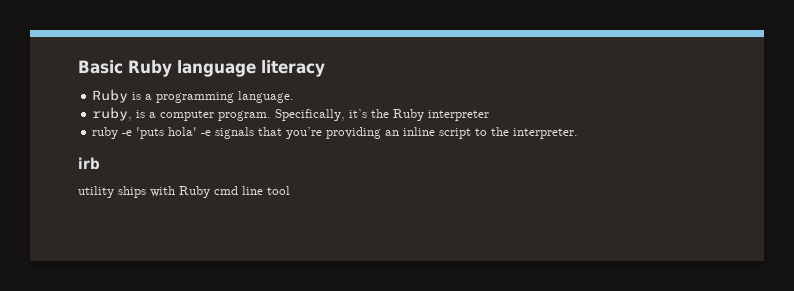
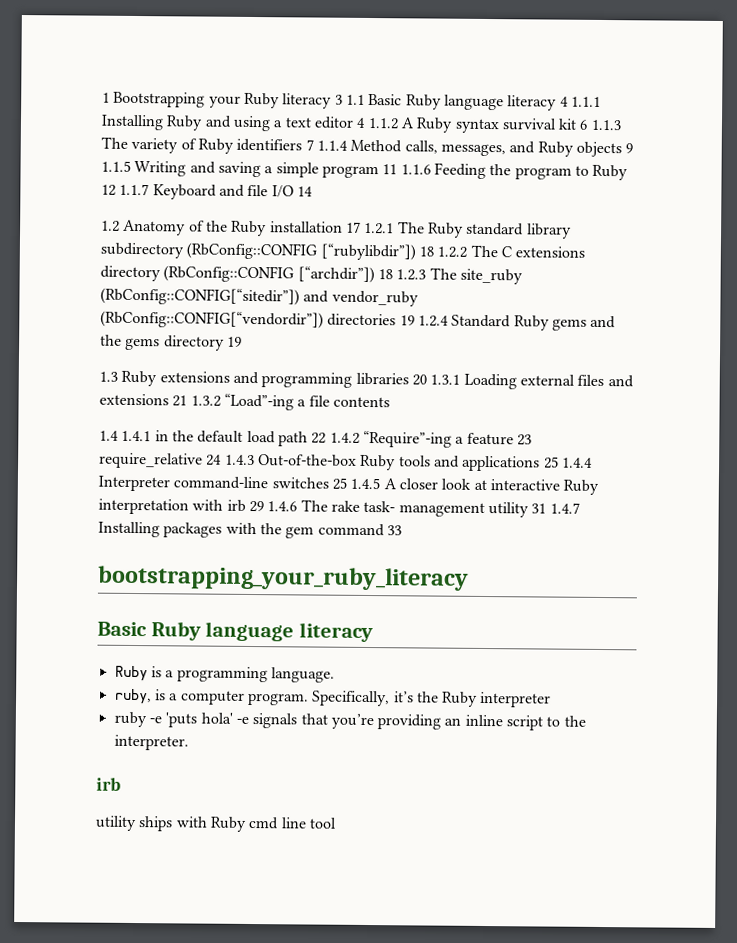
(78, 67) none -> [102,91,601,111] [101,114,622,134] [101,136,634,158] [101,160,629,181] [101,183,313,200] [101,219,572,239] [100,242,586,261] [100,265,523,285] [100,287,419,307] [100,310,617,331] [100,334,242,351] [99,370,634,390] [99,393,390,411] [99,430,532,448] [99,452,593,472] [98,475,600,495] [98,498,580,518] [98,521,402,539] [97,565,469,591] 1 Bootstrapping your Ruby literacy 3 1.1 Basic Ruby language literacy 4 1.1.1 Installing Ruby and using a text editor 4 1.1.2 A Ruby syntax survival kit 6 1.1.3 The variety of Ruby identifiers 7 1.1.4 Method calls, messages, and Ruby objects 9 1.1.5 Writing and saving a simple program 11 1.1.6 Feeding the program to Ruby 12 1.1.7 Keyboard and file I/O 14 // 1.2 Anatomy of the Ruby installation 17 1.2.1 The Ruby standard library subdirectory (RbConfig::CONFIG [“rubylibdir”]) 18 1.2.2 The C extensions directory (RbConfig::CONFIG [“archdir”]) 18 1.2.3 The site_ruby (RbConfig::CONFIG[“sitedir”]) and vendor_ruby (RbConfig::CONFIG[“vendordir”]) directories 19 1.2.4 Standard Ruby gems and the gems directory 19 // 1.3 Ruby extensions and programming libraries 20 1.3.1 Loading external files and extensions 21 1.3.2 “Load”-ing a file contents // 1.4 1.4.1 in the default load path 22 1.4.2 “Require”-ing a feature 23 require_relative 24 1.4.3 Out-of-the-box Ruby tools and applications 25 1.4.4 Interpreter command-line switches 25 1.4.5 A closer look at interactive Ruby interpretation with irb 29 1.4.6 The rake task- management utility 31 1.4.7 Installing packages with the gem command 33 // bootstrapping_your_ruby_literacy //

